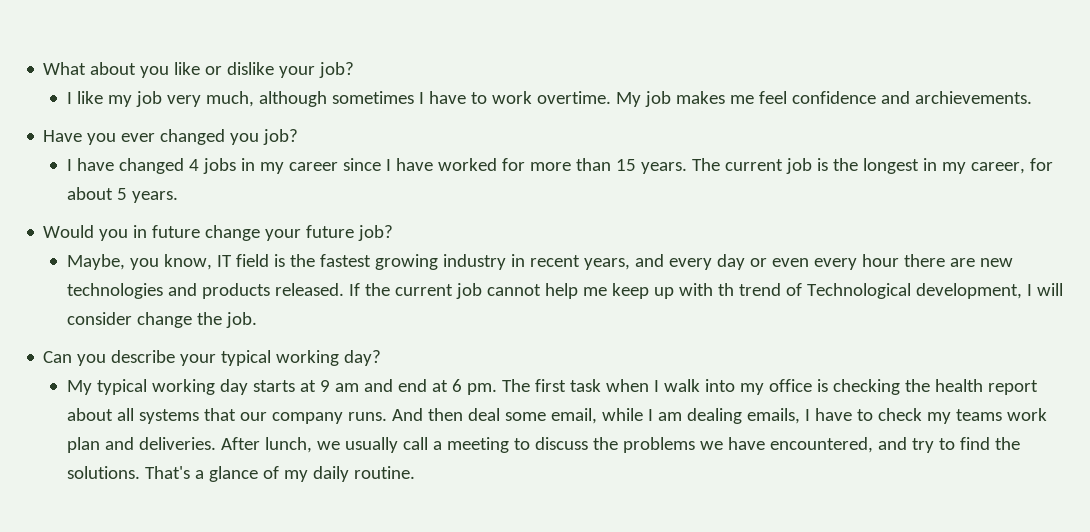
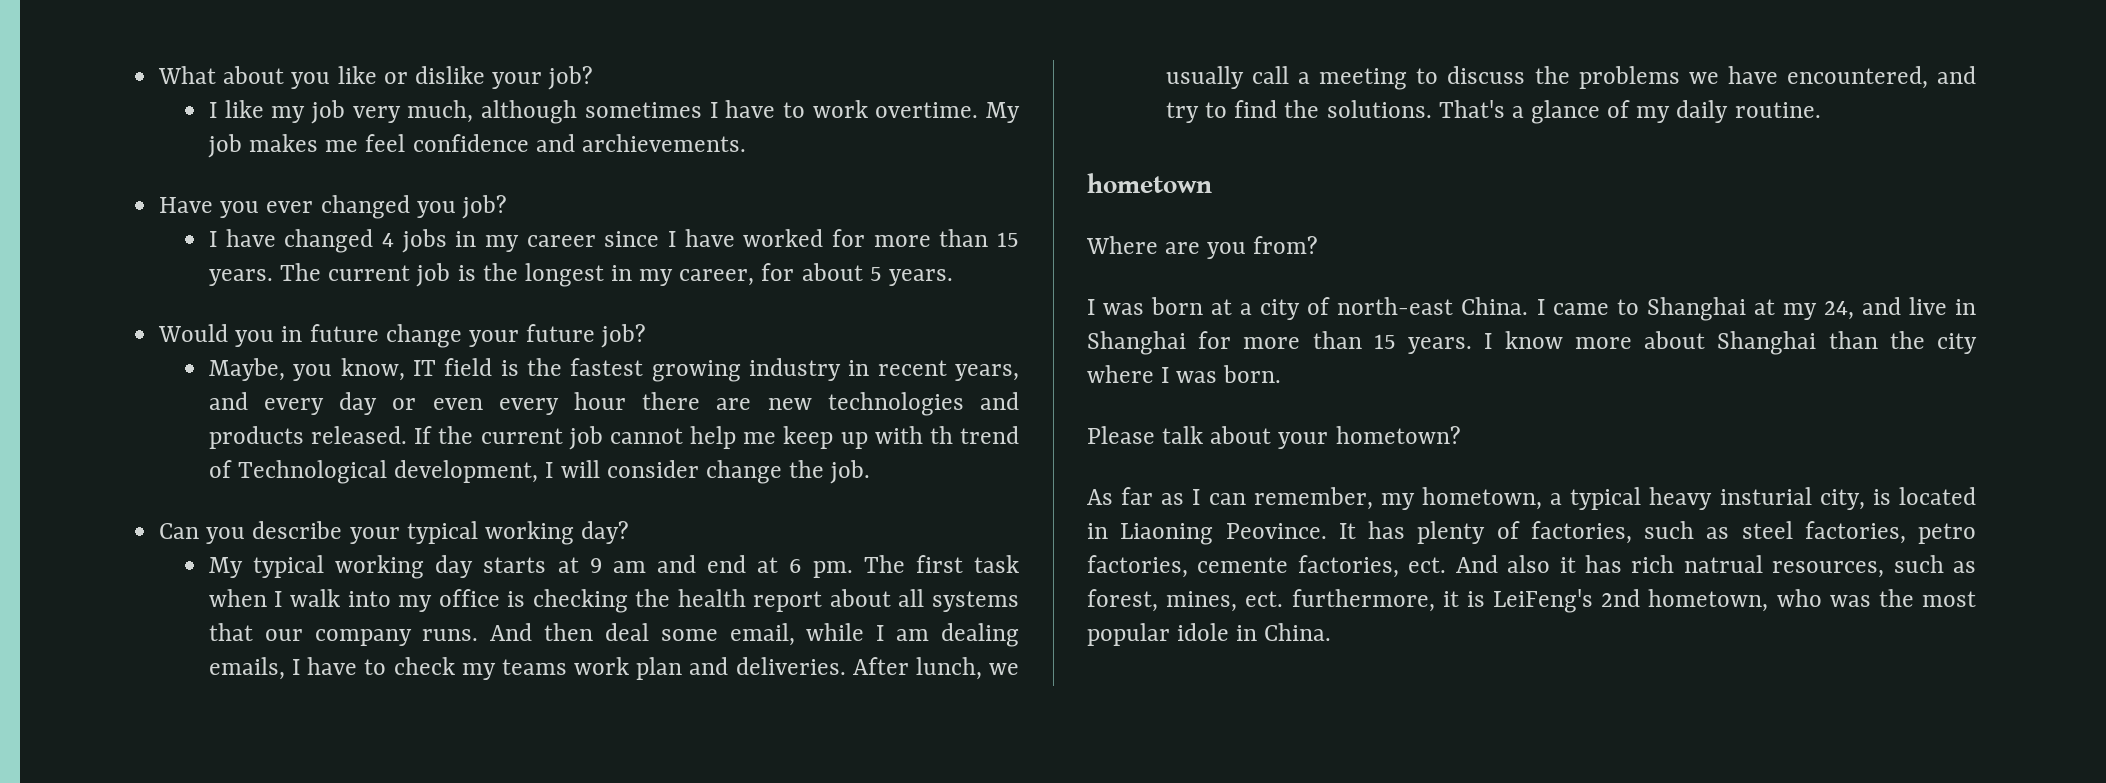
(415, 472) none -> [1087,173,1212,193] [1086,236,1319,259] [1087,297,1976,321] [1087,331,1978,355] [1087,365,1282,383] [1087,426,1461,449] [1087,487,1976,510] [1087,521,1976,545] [1087,555,1976,578] [1087,589,1976,613] [1087,623,1332,646] // hometown // Where are you from? // I was born at a city of north-east China. I came to Shanghai at my 24, and live in Shanghai for more than 15 years. I know more about Shanghai than the city where I was born. // Please talk about your hometown? // As far as I can remember, my hometown, a typical heavy insturial city, is located in Liaoning Peovince. It has plenty of factories, such as steel factories, petro factories, cemente factories, ect. And also it has rich natrual resources, such as forest, mines, ect. furthermore, it is LeiFeng's 2nd hometown, who was the most popular idole in China.

